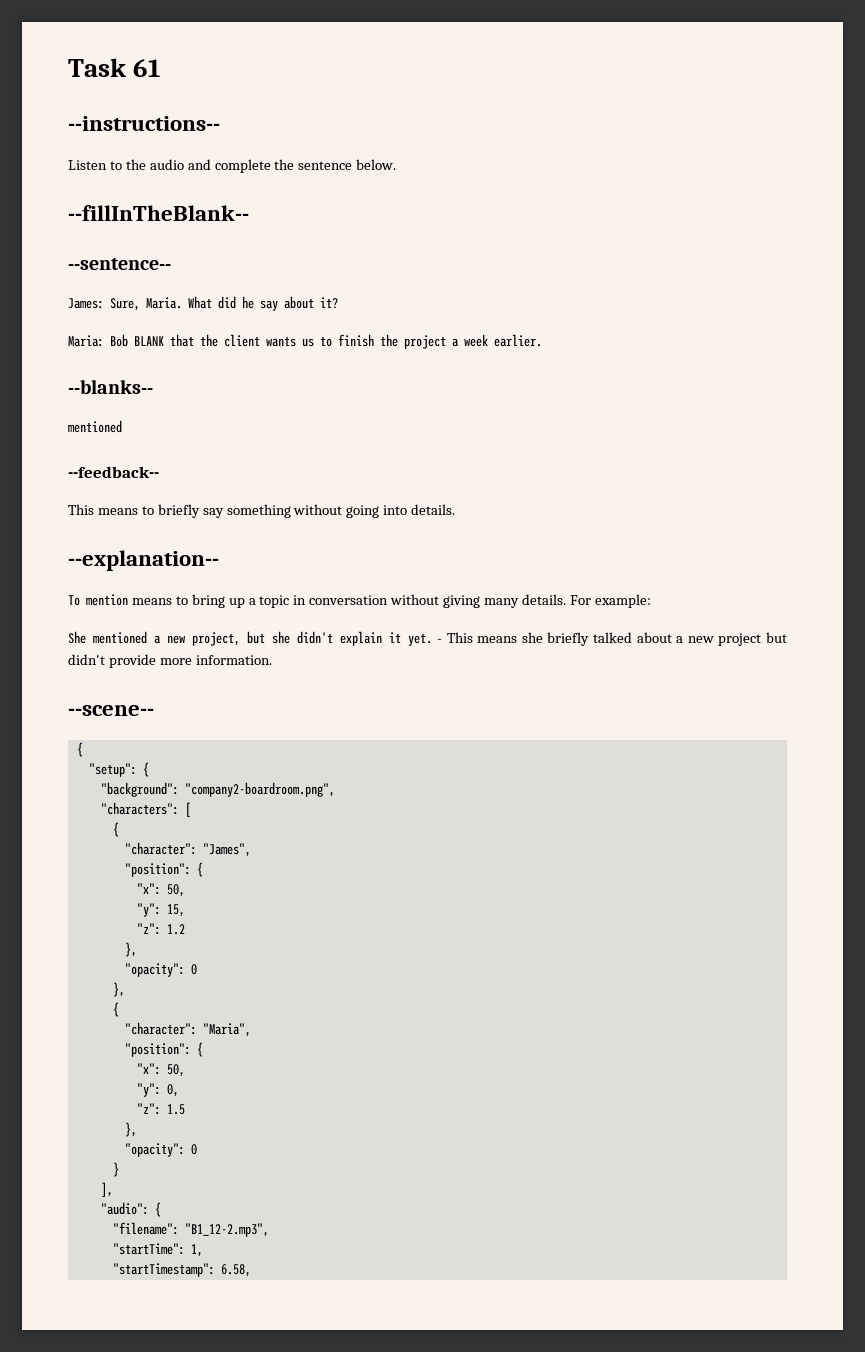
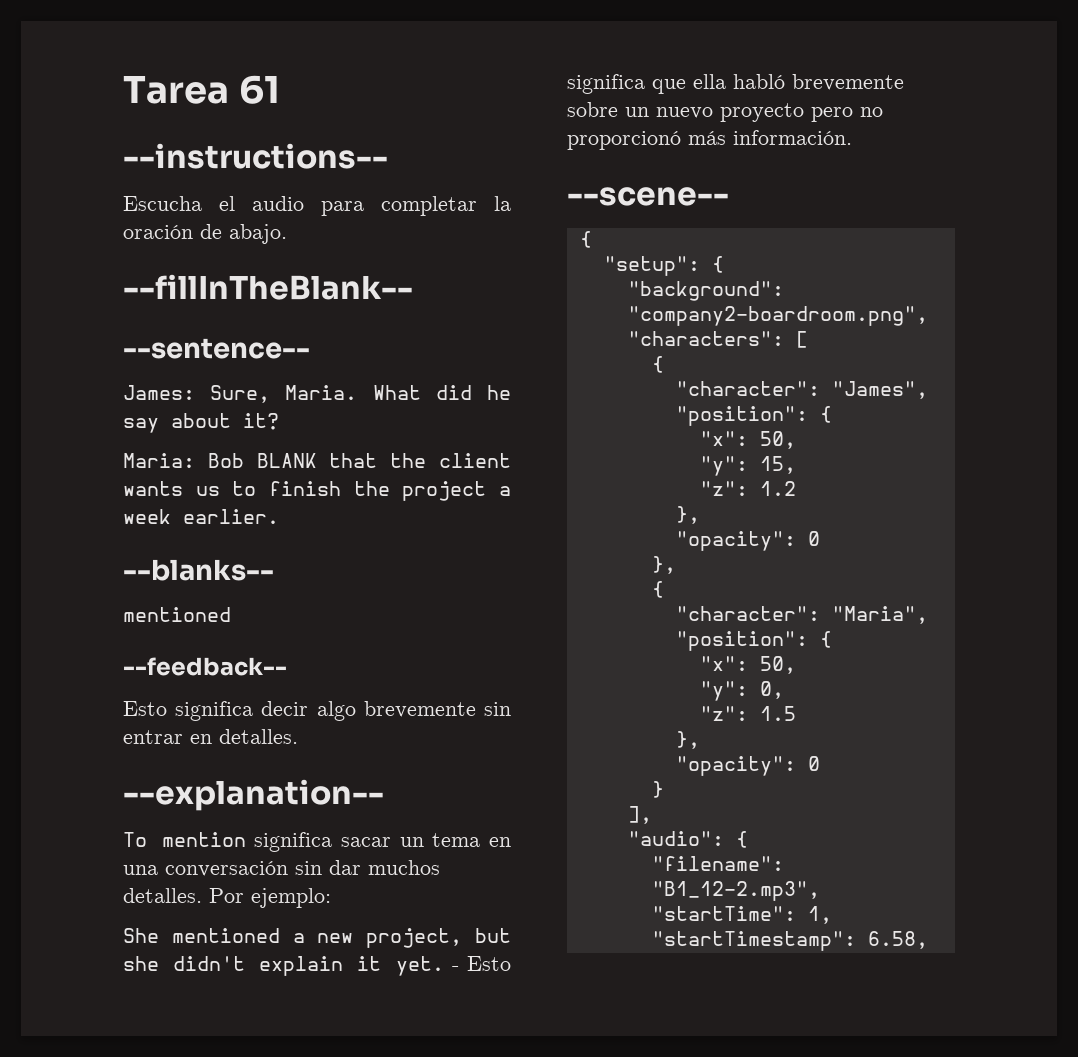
[68,58,127,77] Task -> [123,76,229,104] Tarea
[68,159,397,173] Listen to the audio and complete the sentence below. -> [123,196,511,216] [123,224,287,244] Escucha el audio para completar la oración de abajo.
[68,504,456,518] [68,550,219,571] [68,594,651,608] This means to briefly say something without going into details. // --explanation-- // To mention means to bring up a topic in conversation without giving many details. For example: -> [123,701,511,721] [123,729,298,744] [123,779,384,811] [123,832,512,852] [123,860,440,877] [123,888,331,908] Esto significa decir algo brevemente sin entrar en detalles. // --explanation-- // To mention significa sacar un tema en una conversación sin dar muchos detalles. Por ejemplo:
[446,632,788,646] [68,654,272,668] This means she briefly talked about a new project but didn't provide more information. -> [467,956,511,971] [567,74,904,94] [567,102,883,122] [567,130,852,150] Esto significa que ella habló brevemente sobre un nuevo proyecto pero no proporcionó más información.

